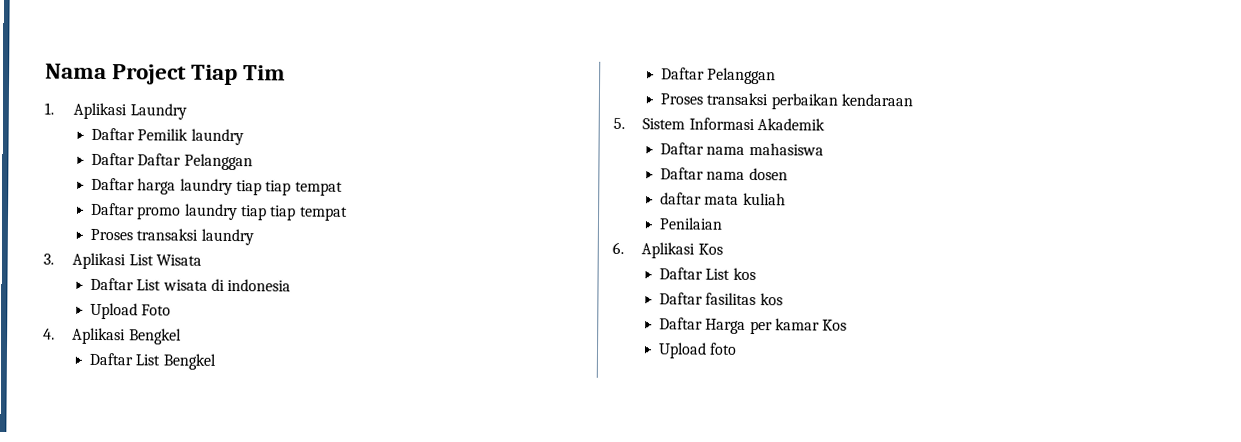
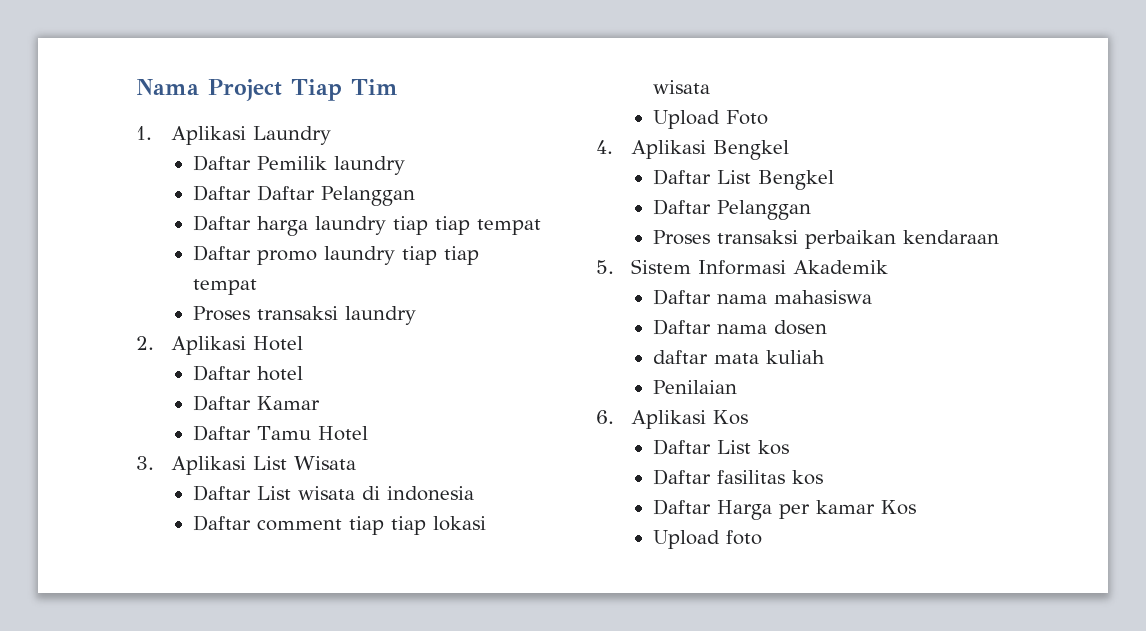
(254, 237) none -> [136,336,303,355] [193,365,304,381] [193,395,321,411] [193,425,369,441] // 2. Aplikasi Hotel // Daftar hotel // Daftar Kamar // Daftar Tamu Hotel
(292, 285) none -> [193,515,487,535] [653,80,711,94] // Daftar comment tiap tiap lokasi wisata

